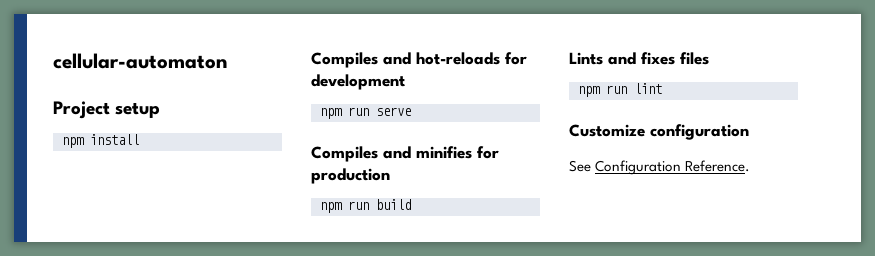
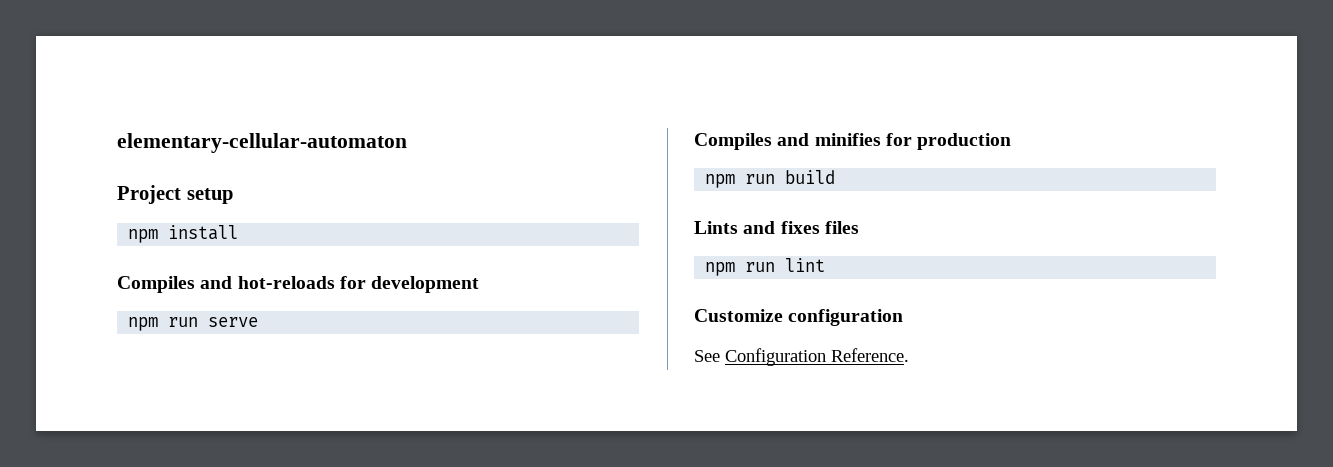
[53,53,228,69] cellular-automaton -> [117,133,407,153] elementary-cellular-automaton

